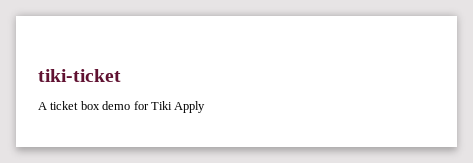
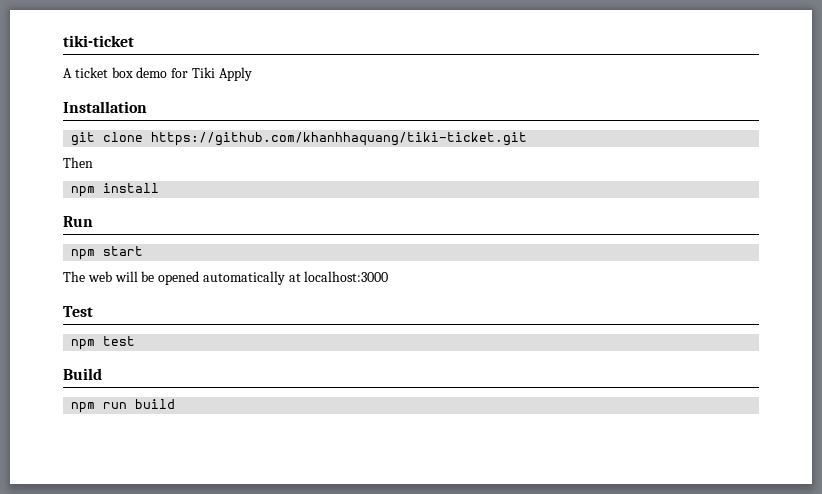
(206, 107) none -> [63,101,147,113] [71,132,528,146] [63,157,93,168] [71,183,160,197] [63,216,93,227] [71,246,144,260] [63,271,389,285] [63,306,93,317] [71,336,136,350] [63,368,102,380] [71,399,176,413] // Installation // git clone https://github.com/khanhhaquang/tiki-ticket.git // Then // npm install // Run // npm start // The web will be opened automatically at localhost:3000 // Test // npm test // Build // npm run build

